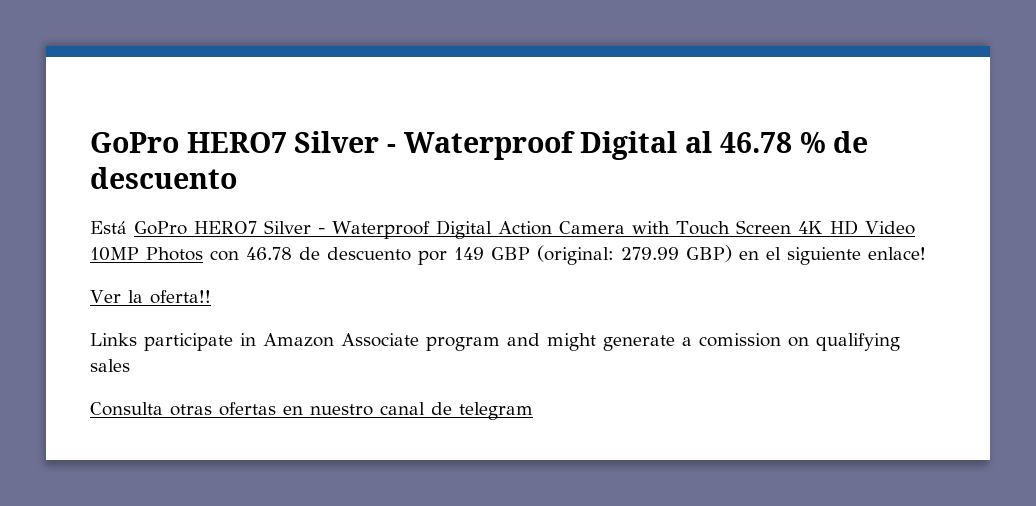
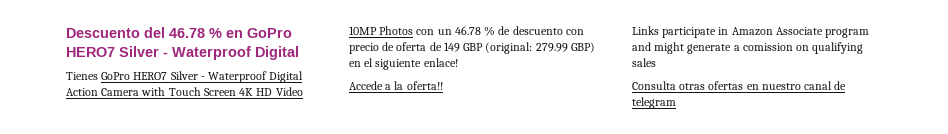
[90,131,869,160] [90,167,237,189] [90,221,127,234] GoPro HERO7 Silver - Waterproof Digital al 46.78 % de descuento // Está -> [66,27,292,38] [66,46,299,60] [66,72,98,80] Descuento del 46.78 % en GoPro HERO7 Silver - Waterproof Digital // Tienes
[246,247,447,265] 46.78 de descuento por -> [437,26,584,36] [349,42,442,54] un 46.78 % de descuento con precio de oferta de
[90,290,121,303] Ver -> [349,81,392,90] Accede a

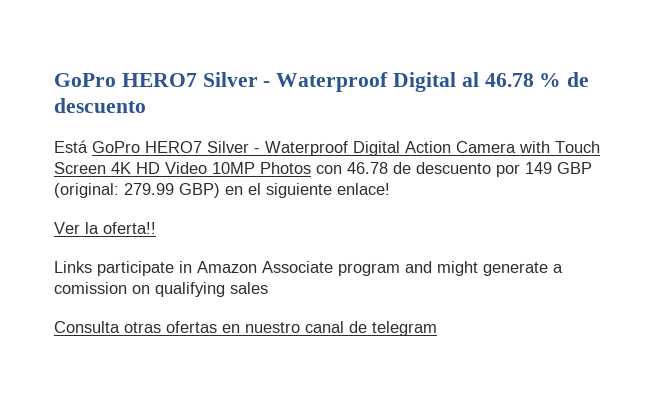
[66,27,292,38] [66,46,299,60] [66,72,98,80] Descuento del 46.78 % en GoPro HERO7 Silver - Waterproof Digital // Tienes -> [54,72,590,92] [54,98,146,113] [54,140,88,153] GoPro HERO7 Silver - Waterproof Digital al 46.78 % de descuento // Está
[437,26,584,36] [349,42,442,54] un 46.78 % de descuento con precio de oferta de -> [347,162,520,177] 46.78 de descuento por
[349,81,392,90] Accede a -> [54,222,80,234] Ver

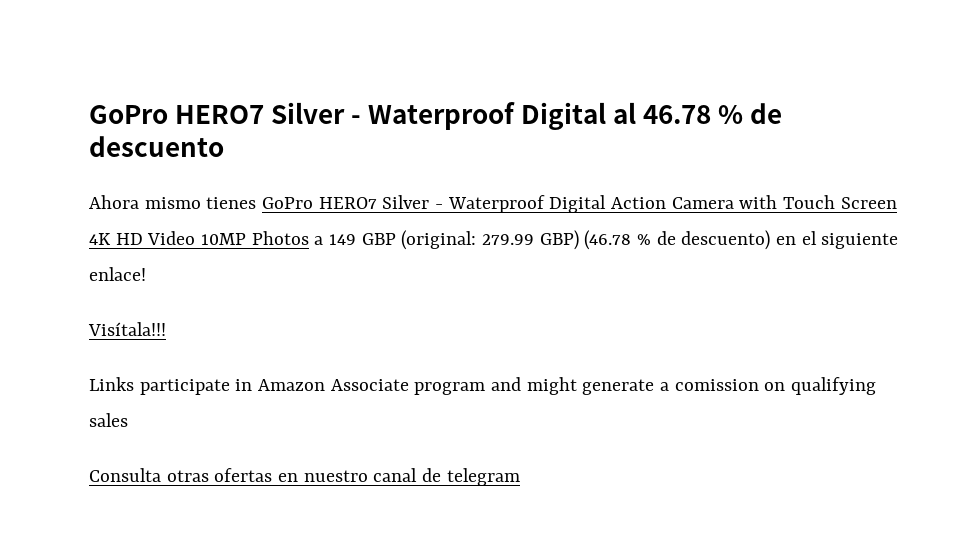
[54,140,88,153] Está -> [89,195,257,209] Ahora mismo tienes
[316,162,520,177] con 46.78 de descuento por -> [314,236,324,245] a
(220, 190) none -> [584,230,771,250] (46.78 % de descuento)
[54,222,156,234] Ver la oferta!! -> [88,322,166,336] Visítala!!!

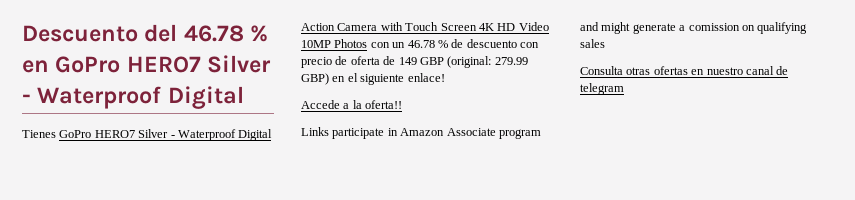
[89,102,783,130] [89,136,224,157] [89,195,257,209] GoPro HERO7 Silver - Waterproof Digital al 46.78 % de descuento // Ahora mismo tienes -> [22,24,269,42] [22,55,272,73] [22,86,244,109] [22,130,56,138] Descuento del 46.78 % en GoPro HERO7 Silver - Waterproof Digital // Tienes
[314,236,324,245] a -> [370,39,539,48] [301,56,396,68] con un 46.78 % de descuento con precio de oferta de
[584,230,771,250] (46.78 % de descuento) -> (329, 79) none
[88,322,166,336] Visítala!!! -> [301,100,403,109] Accede a la oferta!!

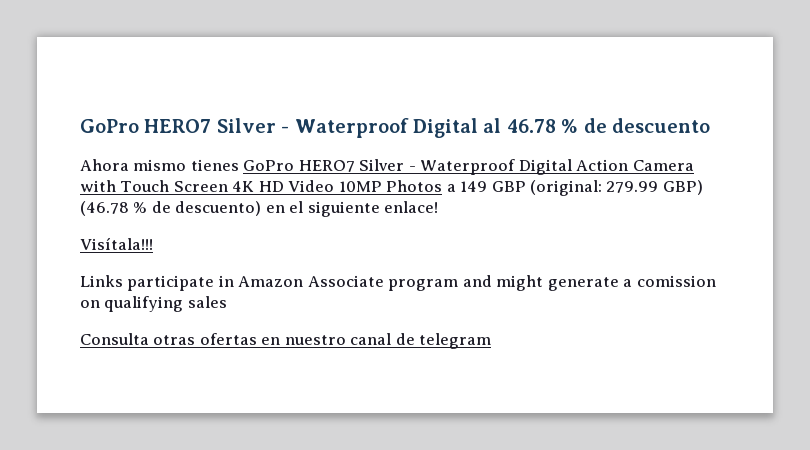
[22,24,269,42] [22,55,272,73] [22,86,244,109] [22,130,56,138] Descuento del 46.78 % en GoPro HERO7 Silver - Waterproof Digital // Tienes -> [80,118,710,138] [80,159,239,171] GoPro HERO7 Silver - Waterproof Digital al 46.78 % de descuento // Ahora mismo tienes
[370,39,539,48] [301,56,396,68] con un 46.78 % de descuento con precio de oferta de -> [446,184,456,192] a
(329, 79) none -> [80,201,262,216] (46.78 % de descuento)
[301,100,403,109] Accede a la oferta!! -> [80,237,153,250] Visítala!!!

